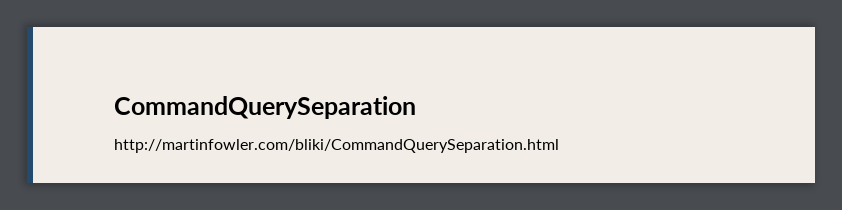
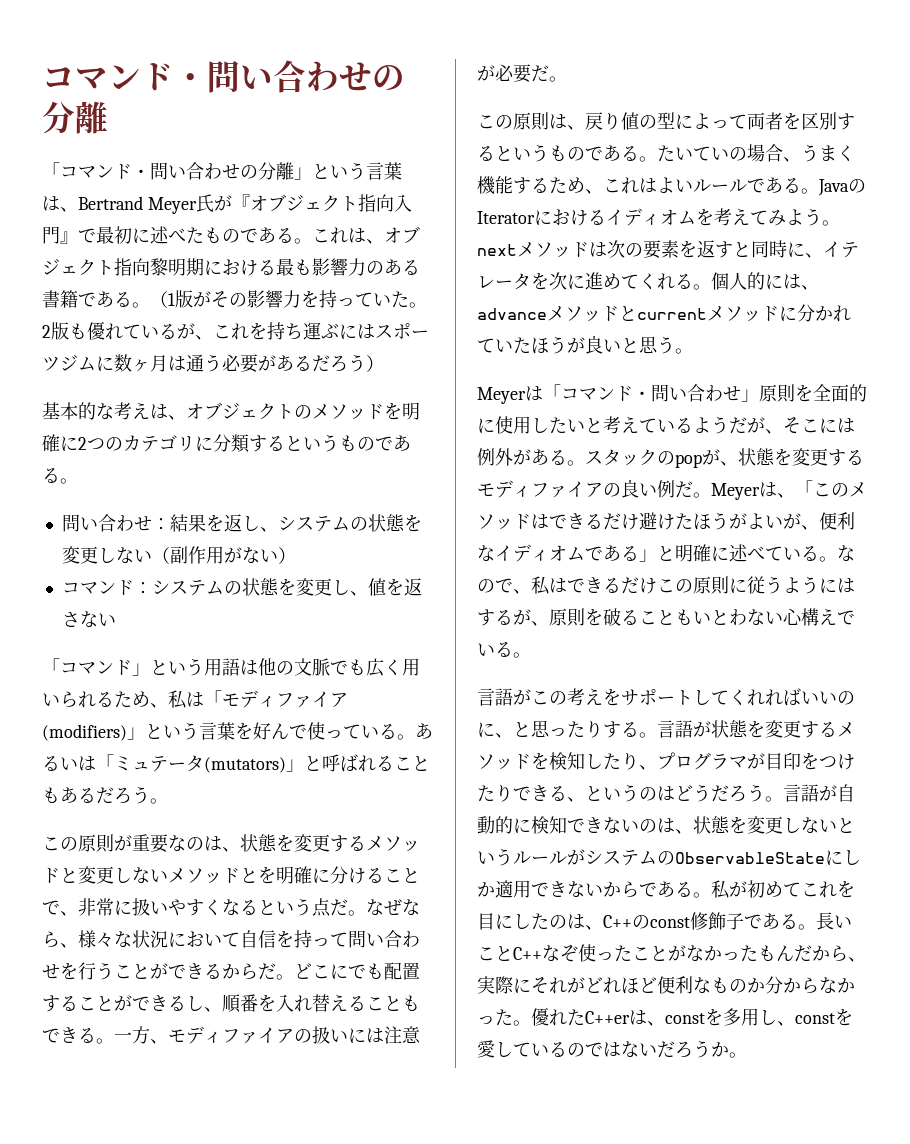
[114,96,416,119] [114,139,559,153] CommandQuerySeparation // http://martinfowler.com/bliki/CommandQuerySeparation.html -> [42,60,405,93] [42,101,108,134] [42,162,402,180] [42,194,412,214] [42,226,420,244] [42,258,420,276] [42,290,427,308] [42,322,429,340] [42,354,384,373] [42,402,420,420] [42,434,411,453] [42,468,78,484] [61,514,422,532] [61,546,296,564] [61,578,422,596] [61,611,116,628] [42,658,420,677] [42,690,348,709] [42,722,433,741] [42,754,430,773] [42,786,168,804] [42,834,420,853] [42,866,420,884] [42,898,420,917] [42,930,420,948] [42,962,420,980] [42,994,420,1013] [42,1026,421,1044] [477,64,567,83] [477,112,855,131] [477,144,855,162] [477,176,866,196] [477,208,840,226] [477,240,859,259] [477,272,819,290] [477,304,851,322] [477,336,693,354] [477,384,867,404] [477,416,855,434] [477,448,864,468] [477,480,867,500] [477,512,855,530] [477,544,855,562] [477,576,855,595] [477,608,855,627] [477,642,531,658] [477,688,855,706] [477,720,855,738] [477,752,855,770] [477,784,855,802] [477,816,855,834] [477,848,861,866] [477,880,855,899] [477,912,852,930] [477,944,866,962] [477,976,855,994] [477,1008,853,1026] [477,1040,747,1058] コマンド・問い合わせの分離 // 「コマンド・問い合わせの分離」という言葉は、Bertrand Meyer氏が『オブジェクト指向入門』で最初に述べたものである。これは、オブジェクト指向黎明期における最も影響力のある書籍である。（1版がその影響力を持っていた。2版も優れているが、これを持ち運ぶにはスポーツジムに数ヶ月は通う必要があるだろう） // 基本的な考えは、オブジェクトのメソッドを明確に2つのカテゴリに分類するというものである。 // 問い合わせ：結果を返し、システムの状態を変更しない（副作用がない） // コマンド：システムの状態を変更し、値を返さない // 「コマンド」という用語は他の文脈でも広く用いられるため、私は「モディファイア(modifiers)」という言葉を好んで使っている。あるいは「ミュテータ(mutators)」と呼ばれることもあるだろう。 // この原則が重要なのは、状態を変更するメソッドと変更しないメソッドとを明確に分けることで、非常に扱いやすくなるという点だ。なぜなら、様々な状況において自信を持って問い合わせを行うことができるからだ。どこにでも配置することができるし、順番を入れ替えることもできる。一方、モディファイアの扱いには注意が必要だ。 // この原則は、戻り値の型によって両者を区別するというものである。たいていの場合、うまく機能するため、これはよいルールである。JavaのIteratorにおけるイディオムを考えてみよう。nextメソッドは次の要素を返すと同時に、イテレータを次に進めてくれる。個人的には、advanceメソッドとcurrentメソッドに分かれていたほうが良いと思う。 // Meyerは「コマンド・問い合わせ」原則を全面的に使用したいと考えているようだが、そこには例外がある。スタックのpopが、状態を変更するモディファイアの良い例だ。Meyerは、「このメソッドはできるだけ避けたほうがよいが、便利なイディオムである」と明確に述べている。なので、私はできるだけこの原則に従うようにはするが、原則を破ることもいとわない心構えでいる。 // 言語がこの考えをサポートしてくれればいいのに、と思ったりする。言語が状態を変更するメソッドを検知したり、プログラマが目印をつけたりできる、というのはどうだろう。言語が自動的に検知できないのは、状態を変更しないというルールがシステムのObservableStateにしか適用できないからである。私が初めてこれを目にしたのは、C++のconst修飾子である。長いことC++なぞ使ったことがなかったもんだから、実際にそれがどれほど便利なものか分からなかった。優れたC++erは、constを多用し、constを愛しているのではないだろうか。

